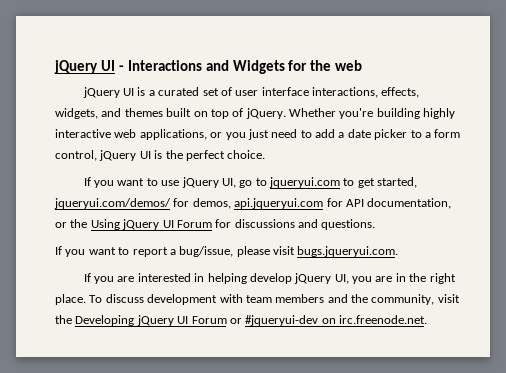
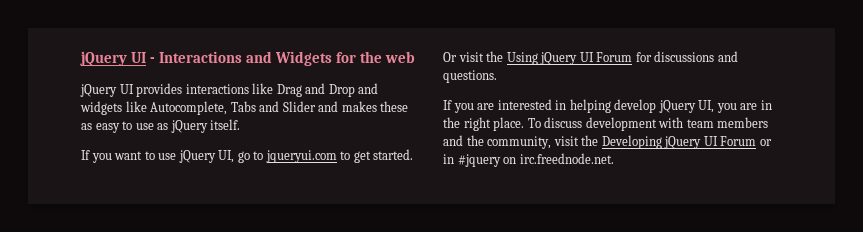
[137,87,420,98] [55,108,456,119] [55,129,461,140] [55,150,266,161] is a curated set of user interface interactions, effects, widgets, and themes built on top of jQuery. Whether you're building highly interactive web applications, or you just need to add a date picker to a form control, jQuery UI is the perfect choice. -> [136,83,379,97] [80,101,409,115] [81,119,241,133] provides interactions like Drag and Drop and widgets like Autocomplete, Tabs and Slider and makes these as easy to use as jQuery itself.
[377,177,418,188] [54,198,452,209] [55,222,67,228] started, jqueryui.com/demos/ for demos, api.jqueryui.com for API documentation, or -> [373,149,414,160] [443,52,484,62] started. Or visit
[55,246,399,257] // If you want to report a bug/issue, please visit bugs.jqueryui.com. -> (497, 76) none
[245,315,427,326] #jqueryui-dev on irc.freenode.net. -> [443,153,614,167] in #jquery on irc.freednode.net.

